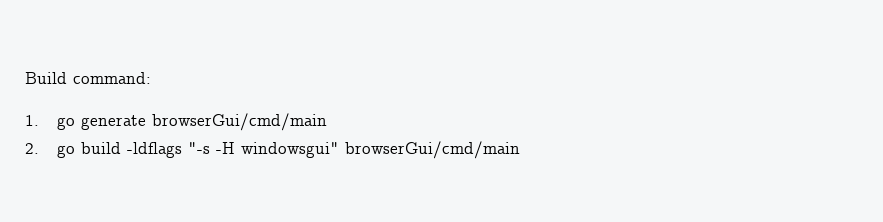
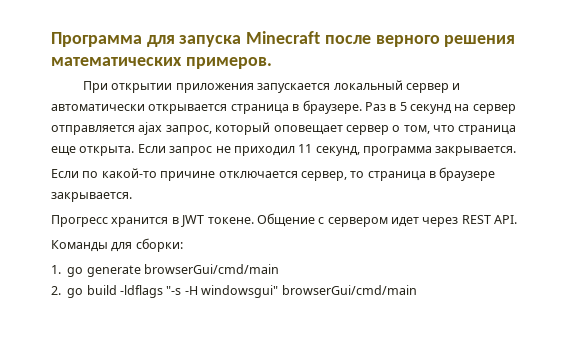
[25,72,151,84] Build command: -> [51,31,516,47] [51,57,272,69] [83,80,461,93] [51,100,516,114] [51,122,517,135] [51,144,517,156] [51,167,496,181] [51,192,132,202] [51,213,518,227] [51,238,183,252] Программа для запуска Minecraft после верного решения математических примеров. // При открытии приложения запускается локальный сервер и автоматически открывается страница в браузере. Раз в 5 секунд на сервер отправляется ajax запрос, который оповещает сервер о том, что страница еще открыта. Если запрос не приходил 11 секунд, программа закрывается. // Если по какой-то причине отключается сервер, то страница в браузере закрывается. // Прогресс хранится в JWT токене. Общение с сервером идет через REST API. // Команды для сборки:

